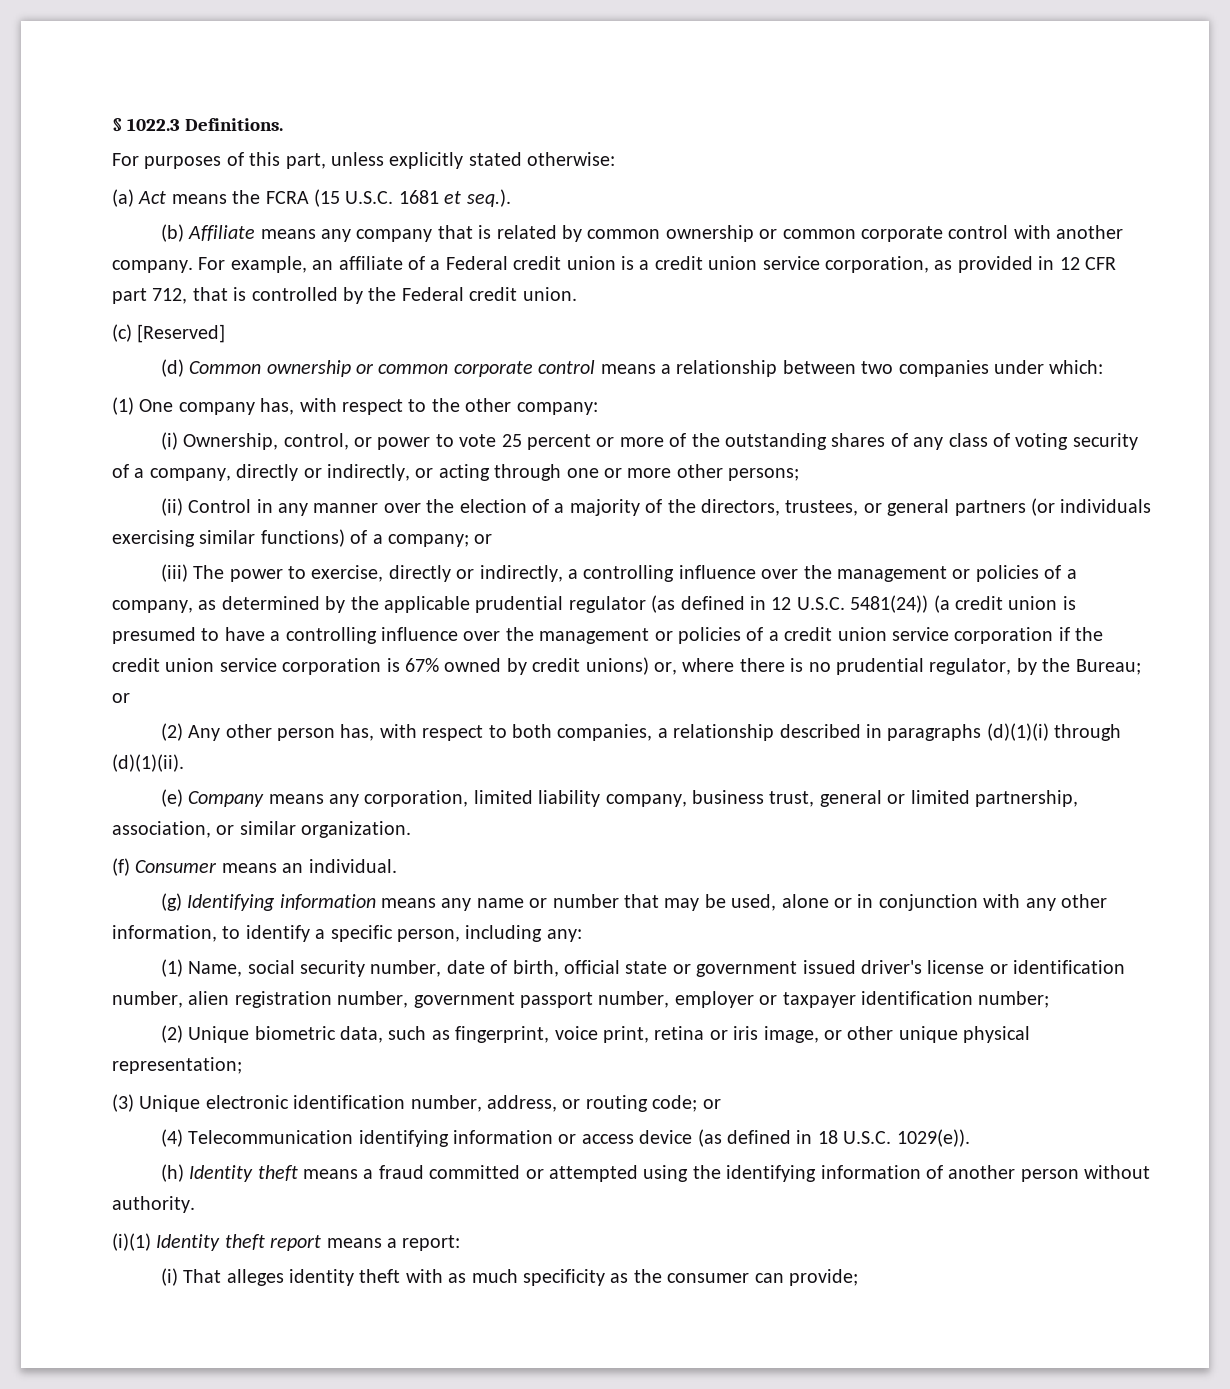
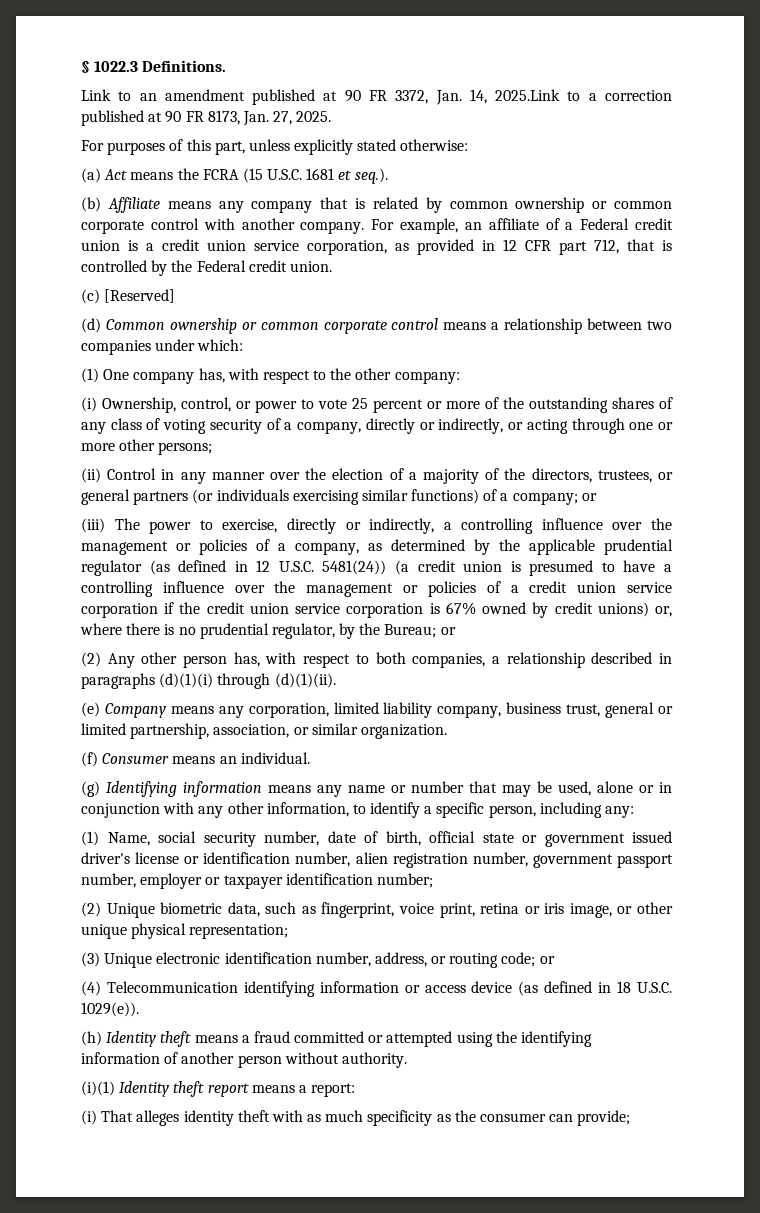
(284, 124) none -> [81,89,672,105] [81,110,332,126] // Link to an amendment published at 90 FR 3372, Jan. 14, 2025.Link to a correction published at 90 FR 8173, Jan. 27, 2025.

